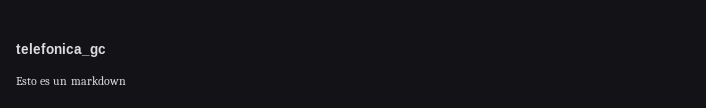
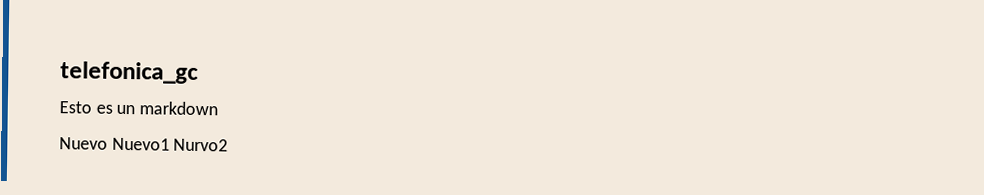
(126, 80) none -> [59,137,229,152] // Nuevo Nuevo1 Nurvo2

